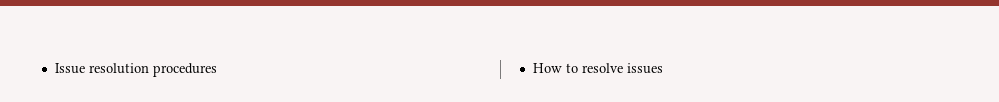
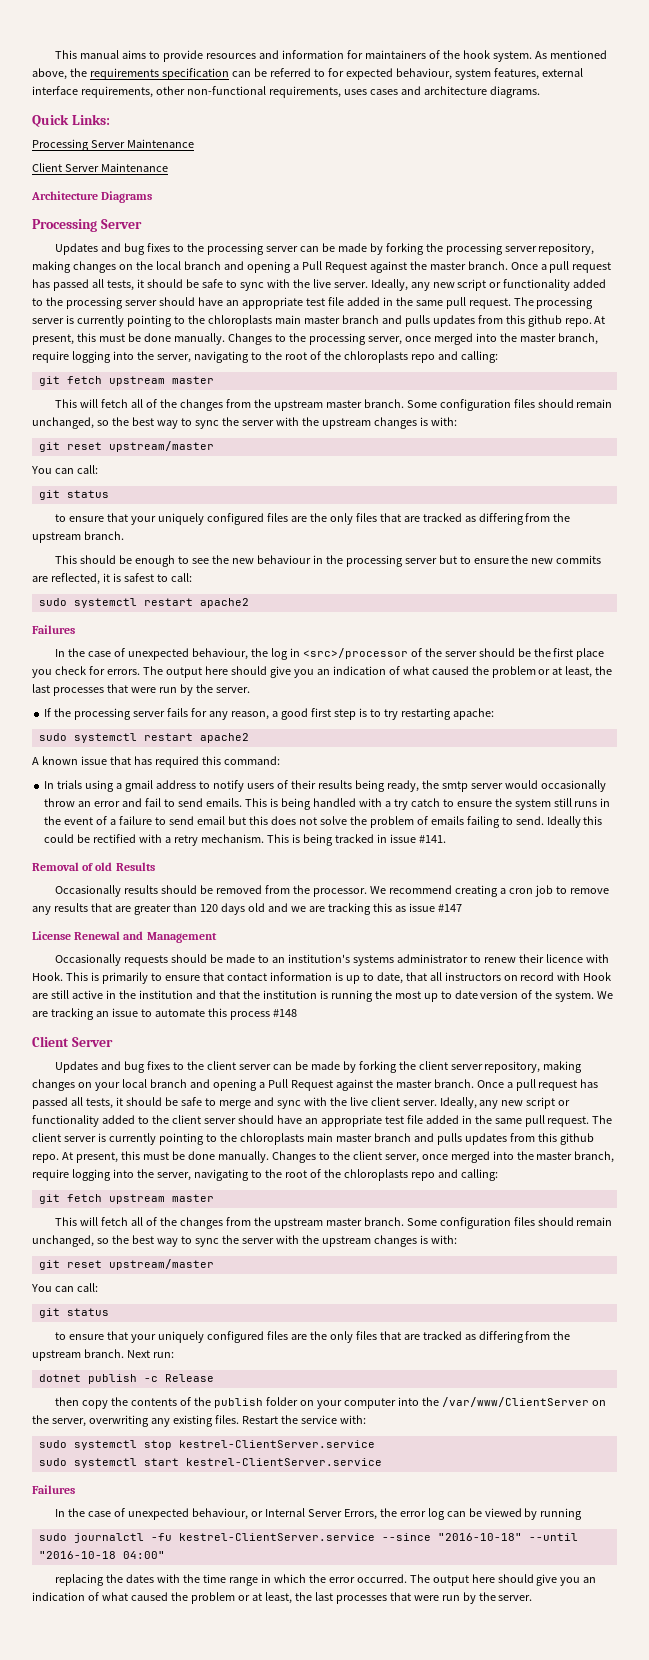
[54,63,217,77] [532,63,663,74] Issue resolution procedures // How to resolve issues -> [54,50,607,62] [32,68,583,80] [32,86,540,98] [32,114,110,127] [32,139,194,151] [32,163,168,172] [31,191,153,203] [32,219,142,232] [54,243,595,255] [32,261,612,273] [32,279,607,291] [32,297,594,309] [32,315,606,327] [32,333,598,345] [32,351,498,363] [38,376,214,386] [54,399,613,411] [32,417,457,429] [38,441,214,452] [31,465,98,474] [38,490,109,500] [54,513,571,525] [32,531,124,543] [54,555,602,567] [32,573,192,585] [38,598,249,608] [32,625,75,634] [54,648,605,660] [32,666,613,678] [32,684,250,696] [44,708,494,720] [38,733,249,743] [32,756,280,768] [44,780,606,792] [44,798,611,810] [44,816,603,828] [44,834,446,846] [32,862,155,871] [54,885,609,897] [32,903,462,915] [32,931,217,943] [54,954,609,966] [32,972,612,984] [32,990,614,1002] [32,1008,297,1020] [32,1036,113,1047] [54,1061,583,1073] [32,1079,599,1091] [32,1097,571,1109] [32,1115,613,1127] [32,1133,594,1145] [32,1151,615,1163] [32,1169,498,1181] [38,1194,214,1204] [54,1217,613,1229] [32,1235,457,1247] [38,1259,214,1270] [31,1283,98,1292] [38,1308,109,1318] [54,1331,571,1343] [32,1349,174,1361] [38,1374,214,1384] [54,1397,606,1409] [32,1415,366,1427] [38,1440,375,1450] [38,1458,382,1468] [32,1485,75,1494] [54,1508,583,1520] [38,1533,578,1543] [38,1551,165,1559] [54,1574,597,1586] [32,1592,533,1604] This manual aims to provide resources and information for maintainers of the hook system. As mentioned above, the requirements specification can be referred to for expected behaviour, system features, external interface requirements, other non-functional requirements, uses cases and architecture diagrams. // Quick Links: // Processing Server Maintenance // Client Server Maintenance // Architecture Diagrams // Processing Server // Updates and bug fixes to the processing server can be made by forking the processing server repository, making changes on the local branch and opening a Pull Request against the master branch. Once a pull request has passed all tests, it should be safe to sync with the live server. Ideally, any new script or functionality added to the processing server should have an appropriate test file added in the same pull request. The processing server is currently pointing to the chloroplasts main master branch and pulls updates from this github repo. At present, this must be done manually. Changes to the processing server, once merged into the master branch, require logging into the server, navigating to the root of the chloroplasts repo and calling: // git fetch upstream master // This will fetch all of the changes from the upstream master branch. Some configuration files should remain unchanged, so the best way to sync the server with the upstream changes is with: // git reset upstream/master // You can call: // git status // to ensure that your uniquely configured files are the only files that are tracked as differing from the upstream branch. // This should be enough to see the new behaviour in the processing server but to ensure the new commits are reflected, it is safest to call: // sudo systemctl restart apache2 // Failures // In the case of unexpected behaviour, the log in <src>/processor of the server should be the first place you check for errors. The output here should give you an indication of what caused the problem or at least, the last processes that were run by the server. // If the processing server fails for any reason, a good first step is to try restarting apache: // sudo systemctl restart apache2 // A known issue that has required this command: // In trials using a gmail address to notify users of their results being ready, the smtp server would occasionally throw an error and fail to send emails. This is being handled with a try catch to ensure the system still runs in the event of a failure to send email but this does not solve the problem of emails failing to send. Ideally this could be rectified with a retry mechanism. This is being tracked in issue #141. // Removal of old Results // Occasionally results should be removed from the processor. We recommend creating a cron job to remove any results that are greater than 120 days old and we are tracking this as issue #147 // License Renewal and Management // Occasionally requests should be made to an institution's systems administrator to renew their licence with Hook. This is primarily to ensure that contact information is up to date, that all instructors on record with Hook are still active in the institution and that the institution is running the most up to date version of the system. We are tracking an issue to automate this process #148 // Client Server // Updates and bug fixes to the client server can be made by forking the client server repository, making changes on your local branch and opening a Pull Request against the master branch. Once a pull request has passed all tests, it should be safe to merge and sync with the live client server. Ideally, any new script or functionality added to the client server should have an appropriate test file added in the same pull request. The client server is currently pointing to the chloroplasts main master branch and pulls updates from this github repo. At present, this must be done manually. Changes to the client server, once merged into the master branch, require logging into the server, navigating to the root of the chloroplasts repo and calling: // git fetch upstream master // This will fetch all of the changes from the upstream master branch. Some configuration files should remain unchanged, so the best way to sync the server with the upstream changes is with: // git reset upstream/master // You can call: // git status // to ensure that your uniquely configured files are the only files that are tracked as differing from the upstream branch. Next run: // dotnet publish -c Release // then copy the contents of the publish folder on your computer into the /var/www/ClientServer on the server, overwriting any existing files. Restart the service with: // sudo systemctl stop kestrel-ClientServer.service // sudo systemctl start kestrel-ClientServer.service // Failures // In the case of unexpected behaviour, or Internal Server Errors, the error log can be viewed by running // sudo journalctl -fu kestrel-ClientServer.service --since "2016-10-18" --until "2016-10-18 04:00" // replacing the dates with the time range in which the error occurred. The output here should give you an indication of what caused the problem or at least, the last processes that were run by the server.

